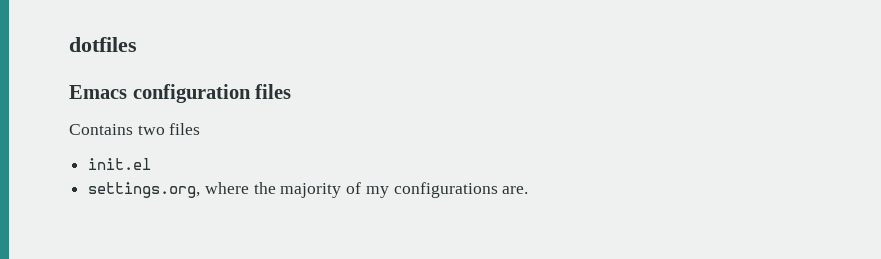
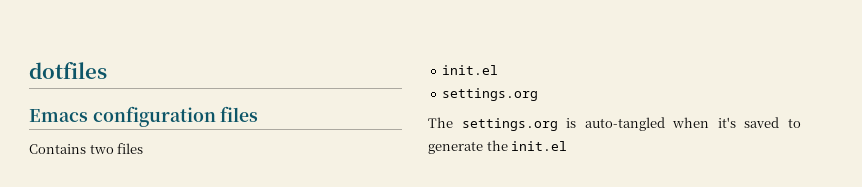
[88,182,529,198] settings.org, where the majority of my configurations are. -> [442,88,539,101] [428,117,801,131] [428,140,568,154] settings.org // The settings.org is auto-tangled when it's saved to generate the init.el

